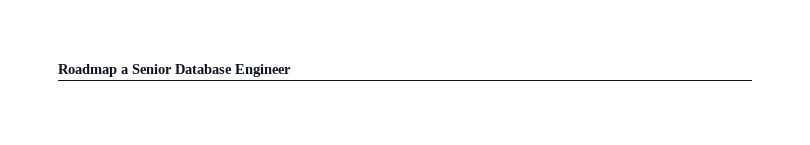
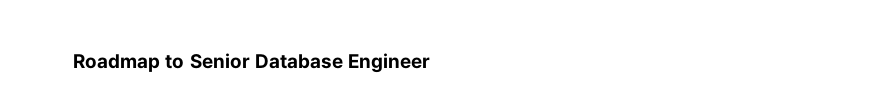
[121,67,129,74] a -> [165,55,185,69] to

